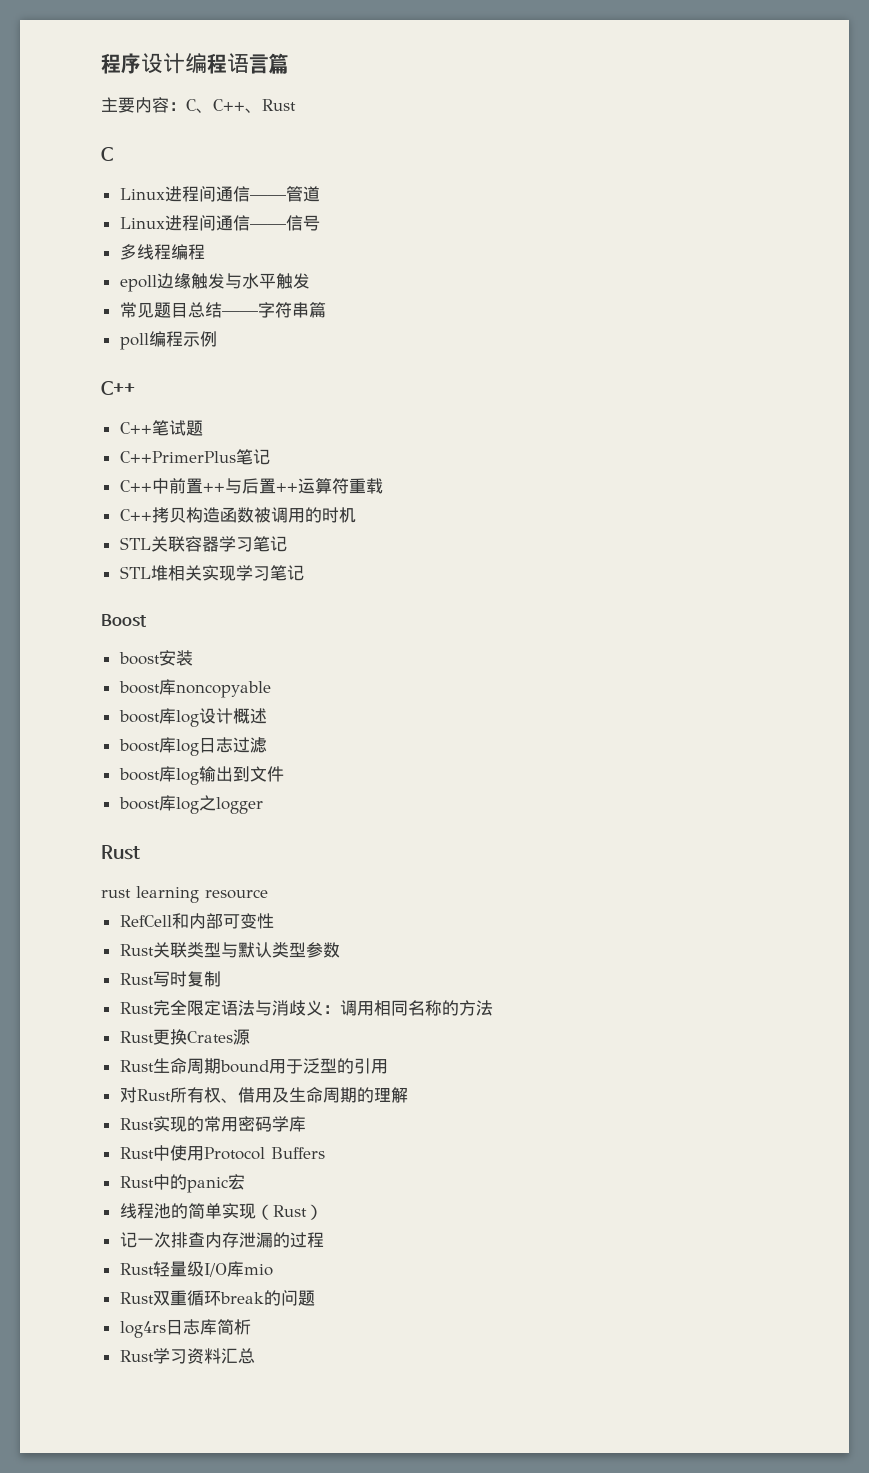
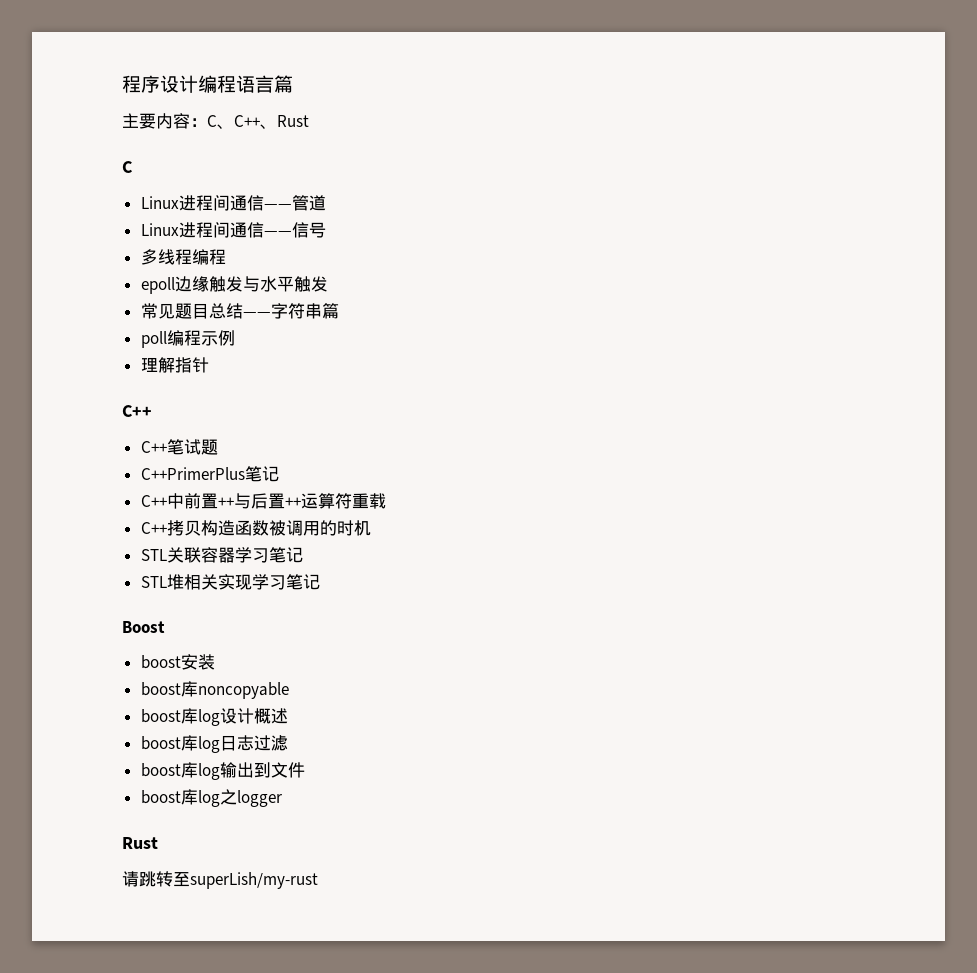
(217, 339) none -> [140,357,209,373] // 理解指针
[101,886,268,903] [119,913,274,929] [119,942,340,958] [119,971,221,987] [119,1000,493,1016] [119,1029,250,1045] [119,1058,388,1074] [119,1087,408,1103] [119,1116,306,1132] [119,1145,325,1161] [119,1174,245,1193] [119,1203,323,1220] [119,1232,324,1248] [119,1261,273,1277] [119,1290,315,1306] [119,1319,251,1338] [119,1348,255,1364] rust learning resource // RefCell和内部可变性 // Rust关联类型与默认类型参数 // Rust写时复制 // Rust完全限定语法与消歧义：调用相同名称的方法 // Rust更换Crates源 // Rust生命周期bound用于泛型的引用 // 对Rust所有权、借用及生命周期的理解 // Rust实现的常用密码学库 // Rust中使用Protocol Buffers // Rust中的panic宏 // 线程池的简单实现（Rust） // 记一次排查内存泄漏的过程 // Rust轻量级I/O库mio // Rust双重循环break的问题 // log4rs日志库简析 // Rust学习资料汇总 -> [122,871,318,889] 请跳转至superLish/my-rust

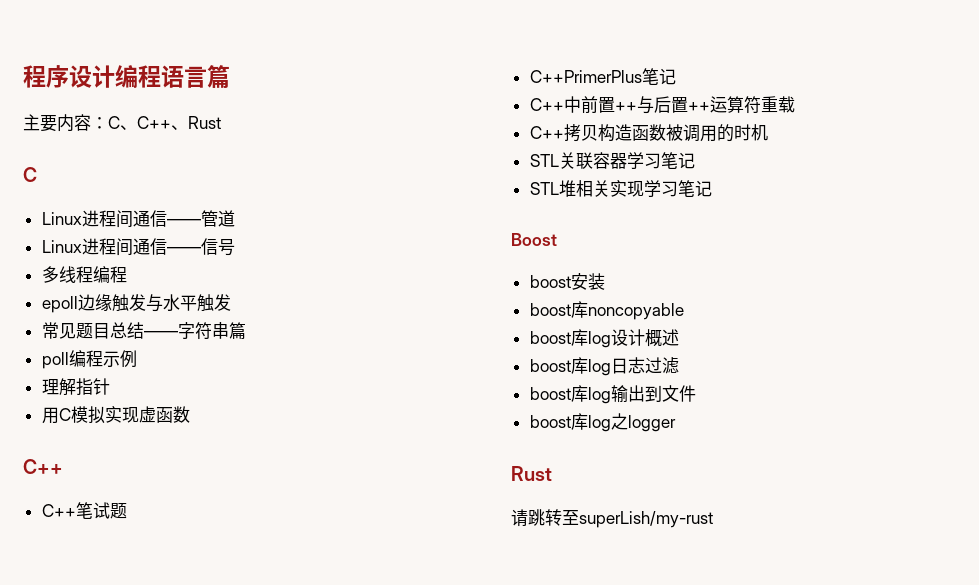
(209, 365) none -> [41,406,190,424] // 用C模拟实现虚函数

